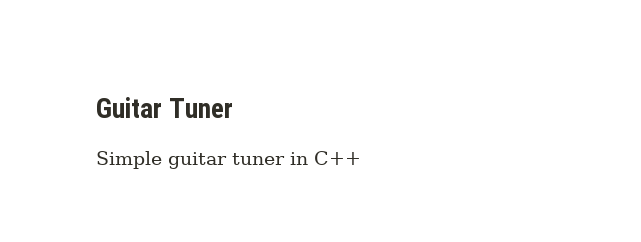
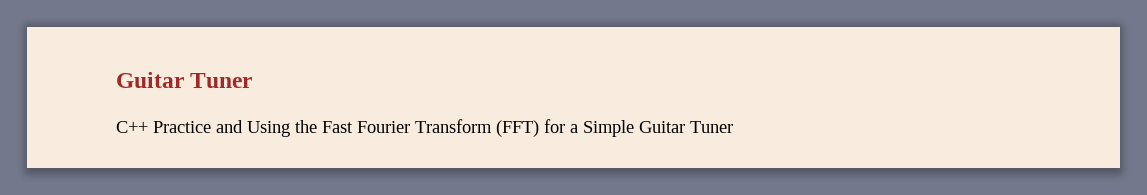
[96,151,361,169] Simple guitar tuner in C++ -> [116,119,733,137] C++ Practice and Using the Fast Fourier Transform (FFT) for a Simple Guitar Tuner

